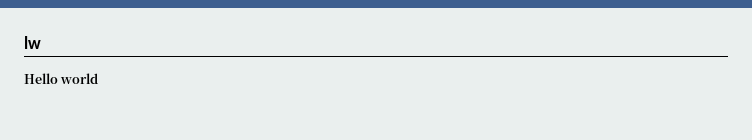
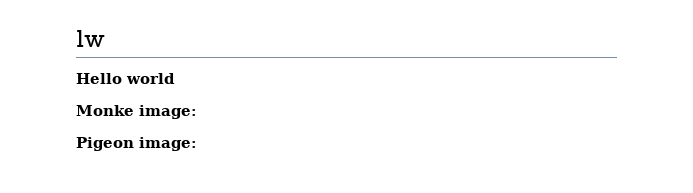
(99, 78) none -> [76,105,197,119] [76,137,197,151] // Monke image: // Pigeon image:

